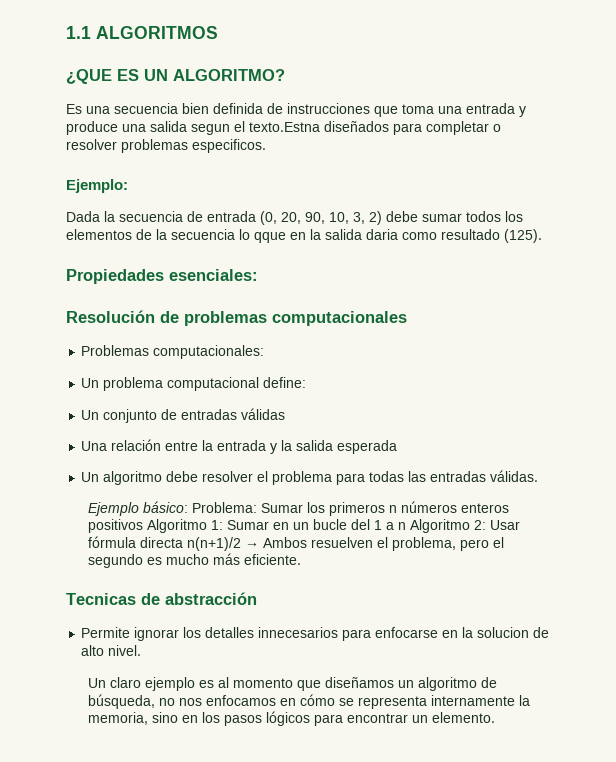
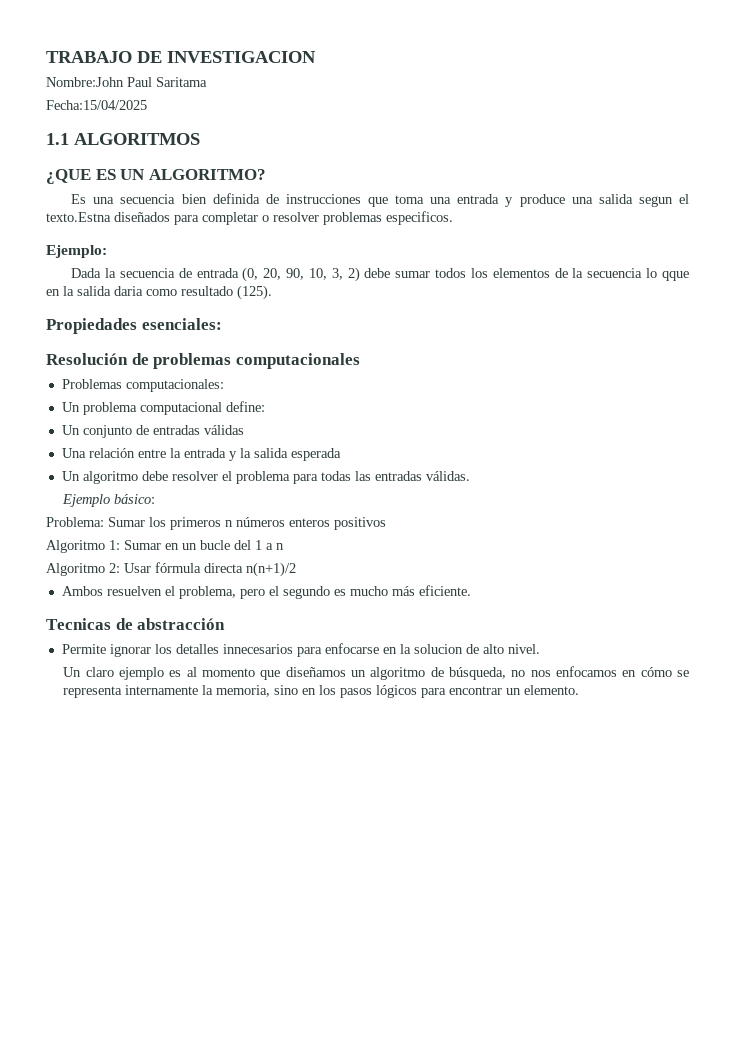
(66, 32) none -> [46,51,316,63] [46,77,207,87] [46,100,147,110] TRABAJO DE INVESTIGACION // Nombre:John Paul Saritama // Fecha:15/04/2025 //
(188, 507) none -> (156, 499) //
(143, 526) none -> (386, 523) //
(406, 526) none -> (284, 546) //
[244,542,259,548] → -> (296, 569) //

